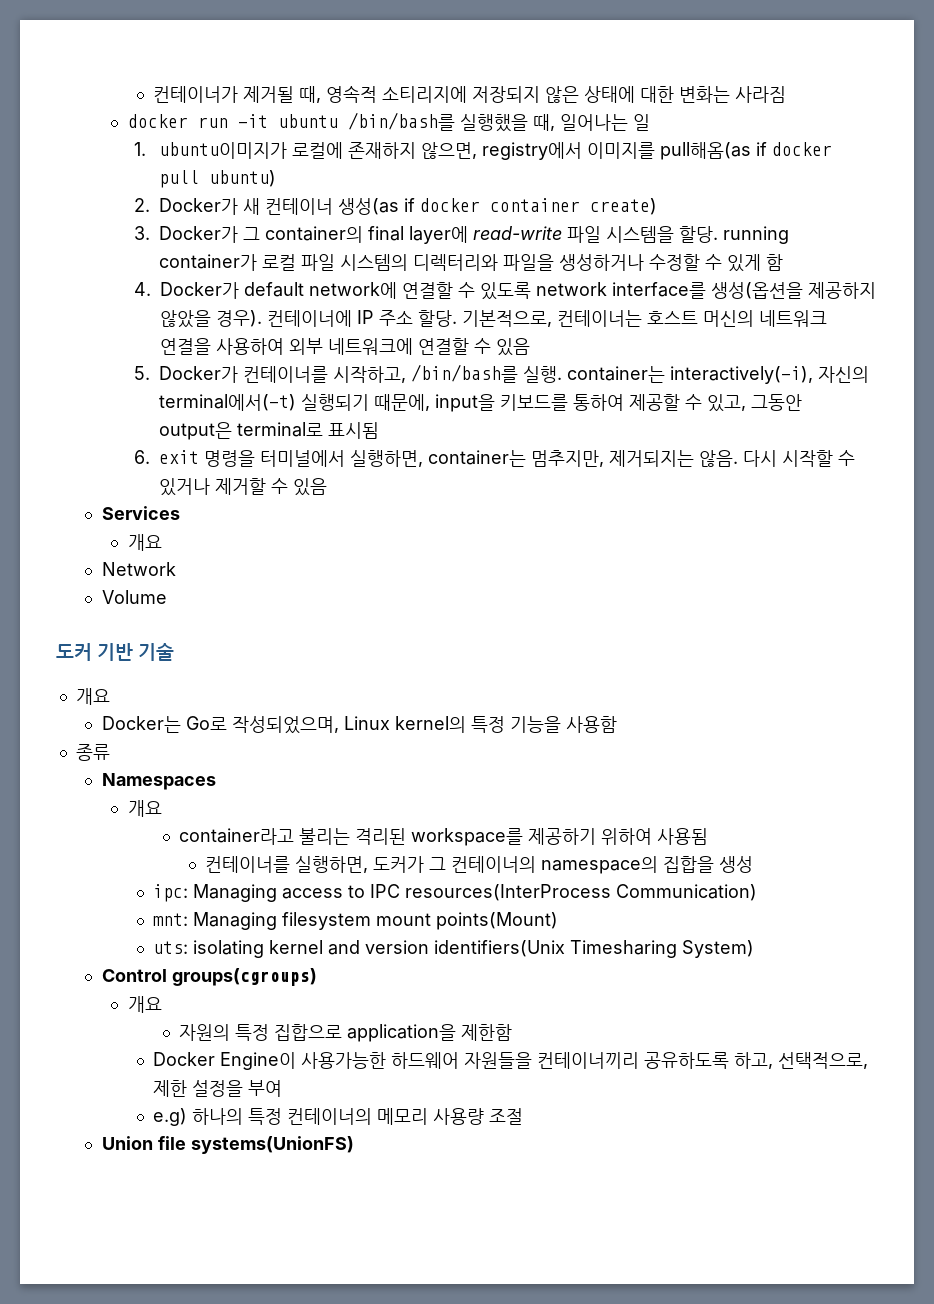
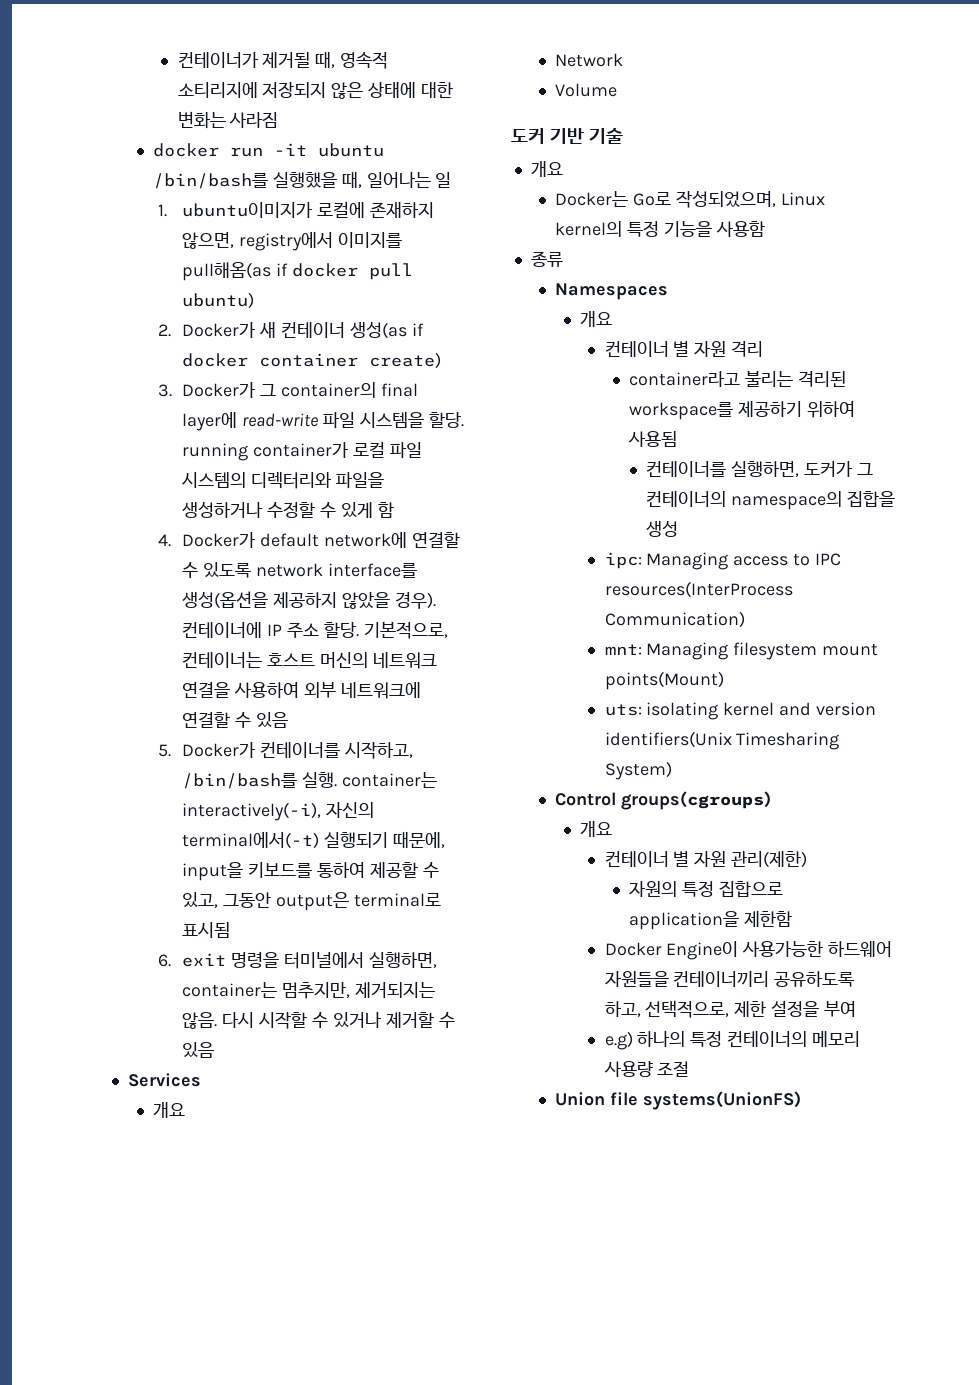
(162, 808) none -> [604,341,764,357] // 컨테이너 별 자원 격리
(162, 1004) none -> [604,851,808,868] // 컨테이너 별 자원 관리(제한)

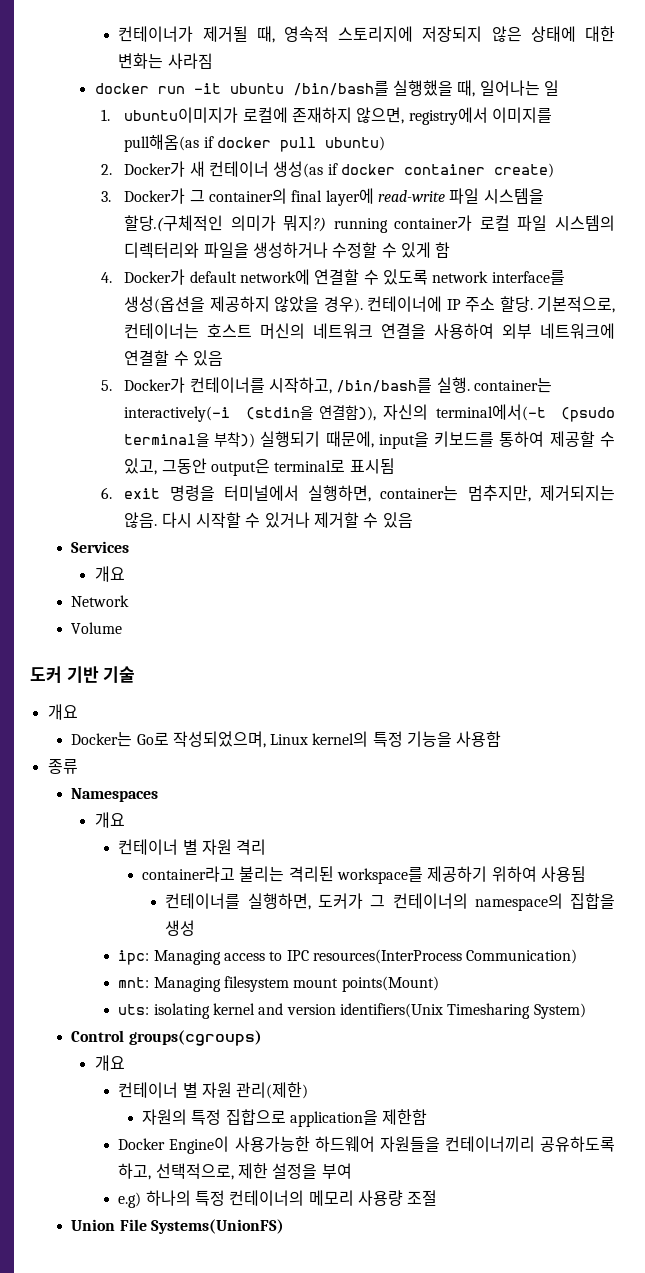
[177,82,258,98] 소티리지에 -> [338,26,414,42] 스토리지에
[428,412,464,428] 할당. -> [124,215,327,232] 할당.(구체적인 의미가 뭐지?)
[182,802,375,821] [182,832,320,849] interactively(-i), 자신의 terminal에서(-t) -> [124,404,615,422] [124,432,256,448] interactively(-i (stdin을 연결함)), 자신의 terminal에서(-t (psudo terminal을 부착))
[610,1091,802,1110] file systems(UnionFS) -> [119,1219,284,1234] File Systems(UnionFS)

